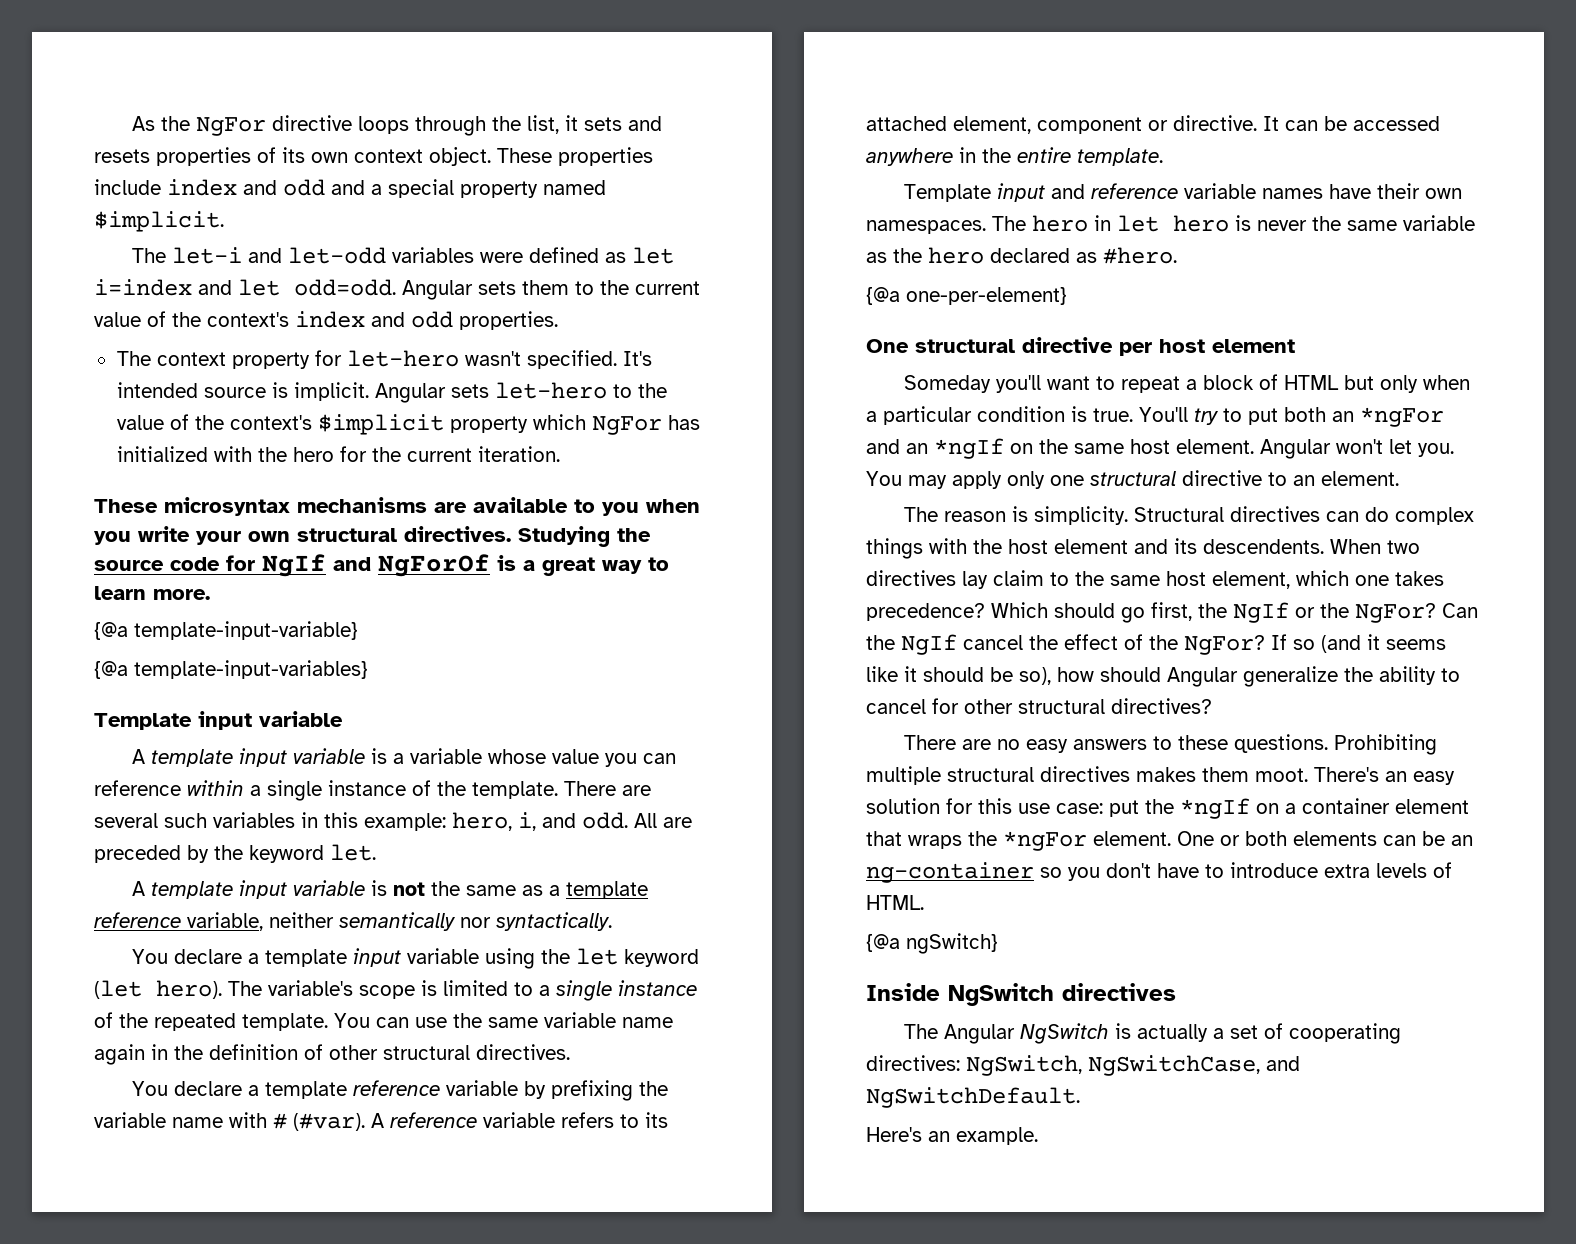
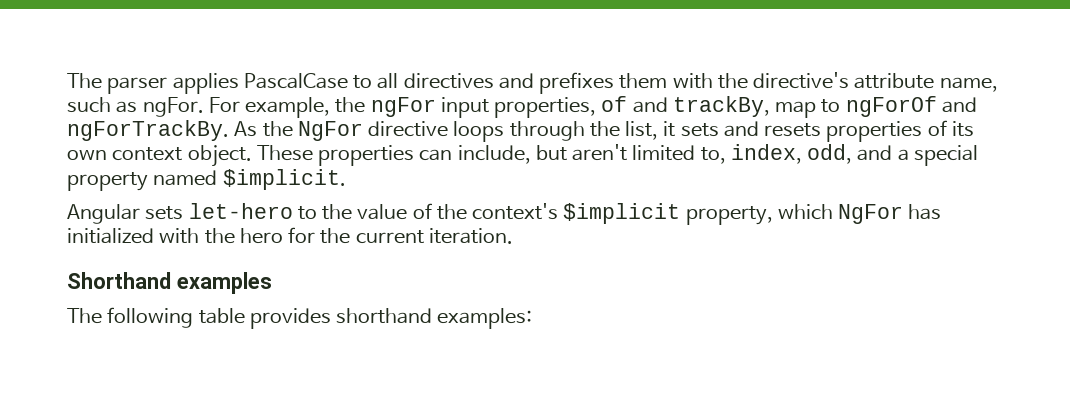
(131, 123) none -> [67,72,998,94] [67,96,977,118] [67,120,229,141] The parser applies PascalCase to all directives and prefixes them with the directive's attribute name, such as ngFor. For example, the ngFor input properties, of and trackBy, map to ngForOf and ngForTrackBy.
[94,179,325,196] include index and odd -> [419,144,853,164] can include, but aren't limited to, index, odd,
[131,247,674,264] [94,279,700,300] [94,311,558,330] [116,350,652,369] [116,382,369,401] The let-i and let-odd variables were defined as let i=index and let odd=odd. Angular sets them to the current value of the context's index and odd properties. // The context property for let-hero wasn't specified. It's intended source is implicit. -> (346, 179) none
[449,416,528,433] property -> [685,206,773,225] property,
[94,497,700,516] [94,526,651,547] [94,554,669,577] [94,586,210,600] [94,621,358,640] [94,660,368,679] [94,711,343,730] [131,748,676,767] [94,780,651,801] [94,812,692,831] [94,844,376,863] [131,880,648,899] [94,912,612,931] [131,948,699,969] [94,980,697,1001] [94,1012,673,1031] [94,1044,570,1065] [131,1080,668,1101] [94,1112,668,1131] [866,115,1440,134] [866,147,1163,166] [903,183,1462,202] [866,215,1475,234] [866,247,1177,264] [866,287,1067,305] [866,337,1295,356] [903,374,1470,393] [866,406,1444,427] [866,438,1454,459] [866,470,1399,489] [903,506,1474,525] [866,538,1420,559] [866,570,1444,589] [866,602,1478,623] [866,634,1446,655] [866,666,1460,687] [866,698,1212,714] [903,734,1437,755] [866,766,1455,785] [866,798,1469,819] [866,831,1473,851] [866,862,1452,883] [866,895,924,910] [866,933,998,954] [866,983,1176,1006] [903,1023,1401,1044] [866,1055,1300,1076] [866,1087,1080,1108] [866,1127,1038,1145] These microsyntax mechanisms are available to you when you write your own structural directives. Studying the source code for NgIf and NgForOf is a great way to learn more. // {@a template-input-variable} // {@a template-input-variables} // Template input variable // A template input variable is a variable whose value you can reference within a single instance of the template. There are several such variables in this example: hero, i, and odd. All are preceded by the keyword let. // A template input variable is not the same as a template reference variable, neither semantically nor syntactically. // You declare a template input variable using the let keyword (let hero). The variable's scope is limited to a single instance of the repeated template. You can use the same variable name again in the definition of other structural directives. // You declare a template reference variable by prefixing the variable name with # (#var). A reference variable refers to its attached element, component or directive. It can be accessed anywhere in the entire template. // Template input and reference variable names have their own namespaces. The hero in let hero is never the same variable as the hero declared as #hero. // {@a one-per-element} // One structural directive per host element // Someday you'll want to repeat a block of HTML but only when a particular condition is true. You'll try to put both an *ngFor and an *ngIf on the same host element. Angular won't let you. You may apply only one structural directive to an element. // The reason is simplicity. Structural directives can do complex things with the host element and its descendents. When two directives lay claim to the same host element, which one takes precedence? Which should go first, the NgIf or the NgFor? Can the NgIf cancel the effect of the NgFor? If so (and it seems like it should be so), how should Angular generalize the ability to cancel for other structural directives? // There are no easy answers to these questions. Prohibiting multiple structural directives makes them moot. There's an easy solution for this use case: put the *ngIf on a container element that wraps the *ngFor element. One or both elements can be an ng-container so you don't have to introduce extra levels of HTML. // {@a ngSwitch} // Inside NgSwitch directives // The Angular NgSwitch is actually a set of cooperating directives: NgSwitch, NgSwitchCase, and NgSwitchDefault. // Here's an example. -> [67,272,272,294] [67,307,533,329] Shorthand examples // The following table provides shorthand examples:

